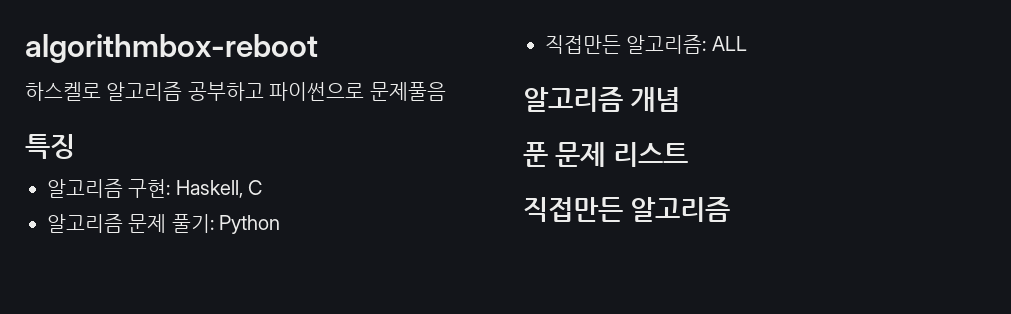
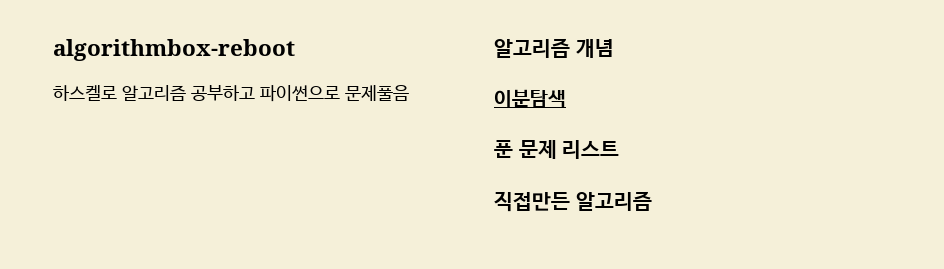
[25,134,75,159] [47,179,263,198] [47,214,281,234] [545,35,747,54] // 특징 // 알고리즘 구현: Haskell, C // 알고리즘 문제 풀기: Python // 직접만든 알고리즘: ALL -> (409, 93) none
(681, 99) none -> [494,89,566,108] // 이분탐색

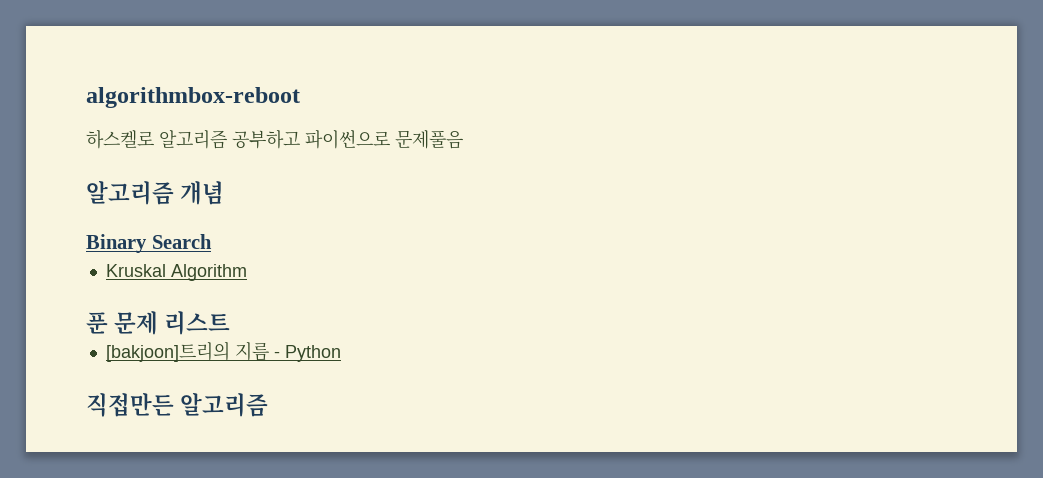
[494,89,566,108] 이분탐색 -> [86,234,212,253] [105,264,247,281] Binary Search // Kruskal Algorithm
(620, 149) none -> [105,341,341,362] // [bakjoon]트리의 지름 - Python

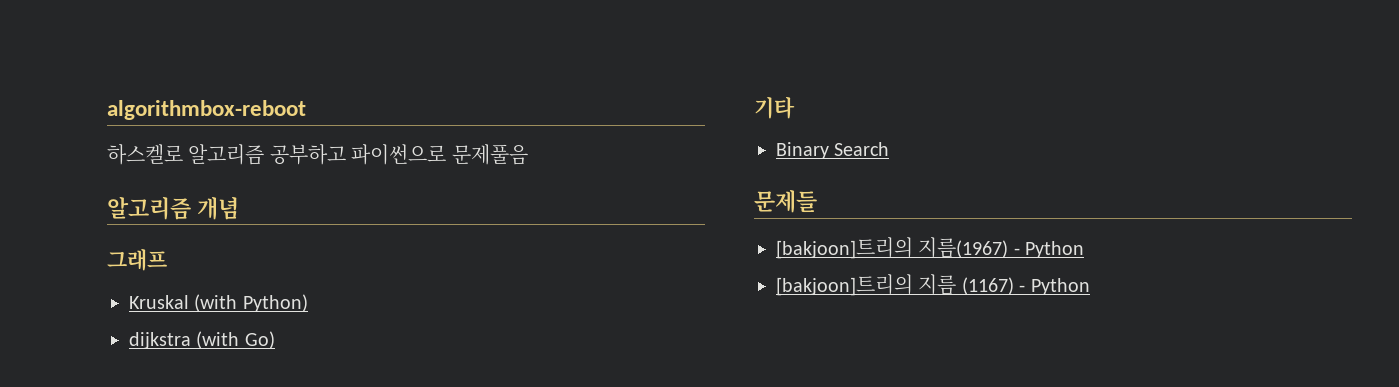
[86,234,212,253] [105,264,247,281] [86,311,231,335] Binary Search // Kruskal Algorithm // 푼 문제 리스트 -> [107,249,167,271] [129,294,308,312] [129,331,275,349] [754,96,795,119] [776,142,890,159] [754,190,817,213] [776,237,1085,259] 그래프 // Kruskal (with Python) // dijkstra (with Go) // 기타 // Binary Search // 문제들 // [bakjoon]트리의 지름(1967) - Python
[273,345,341,362] [86,392,269,417] - Python // 직접만든 알고리즘 -> [961,277,1090,295] (1167) - Python

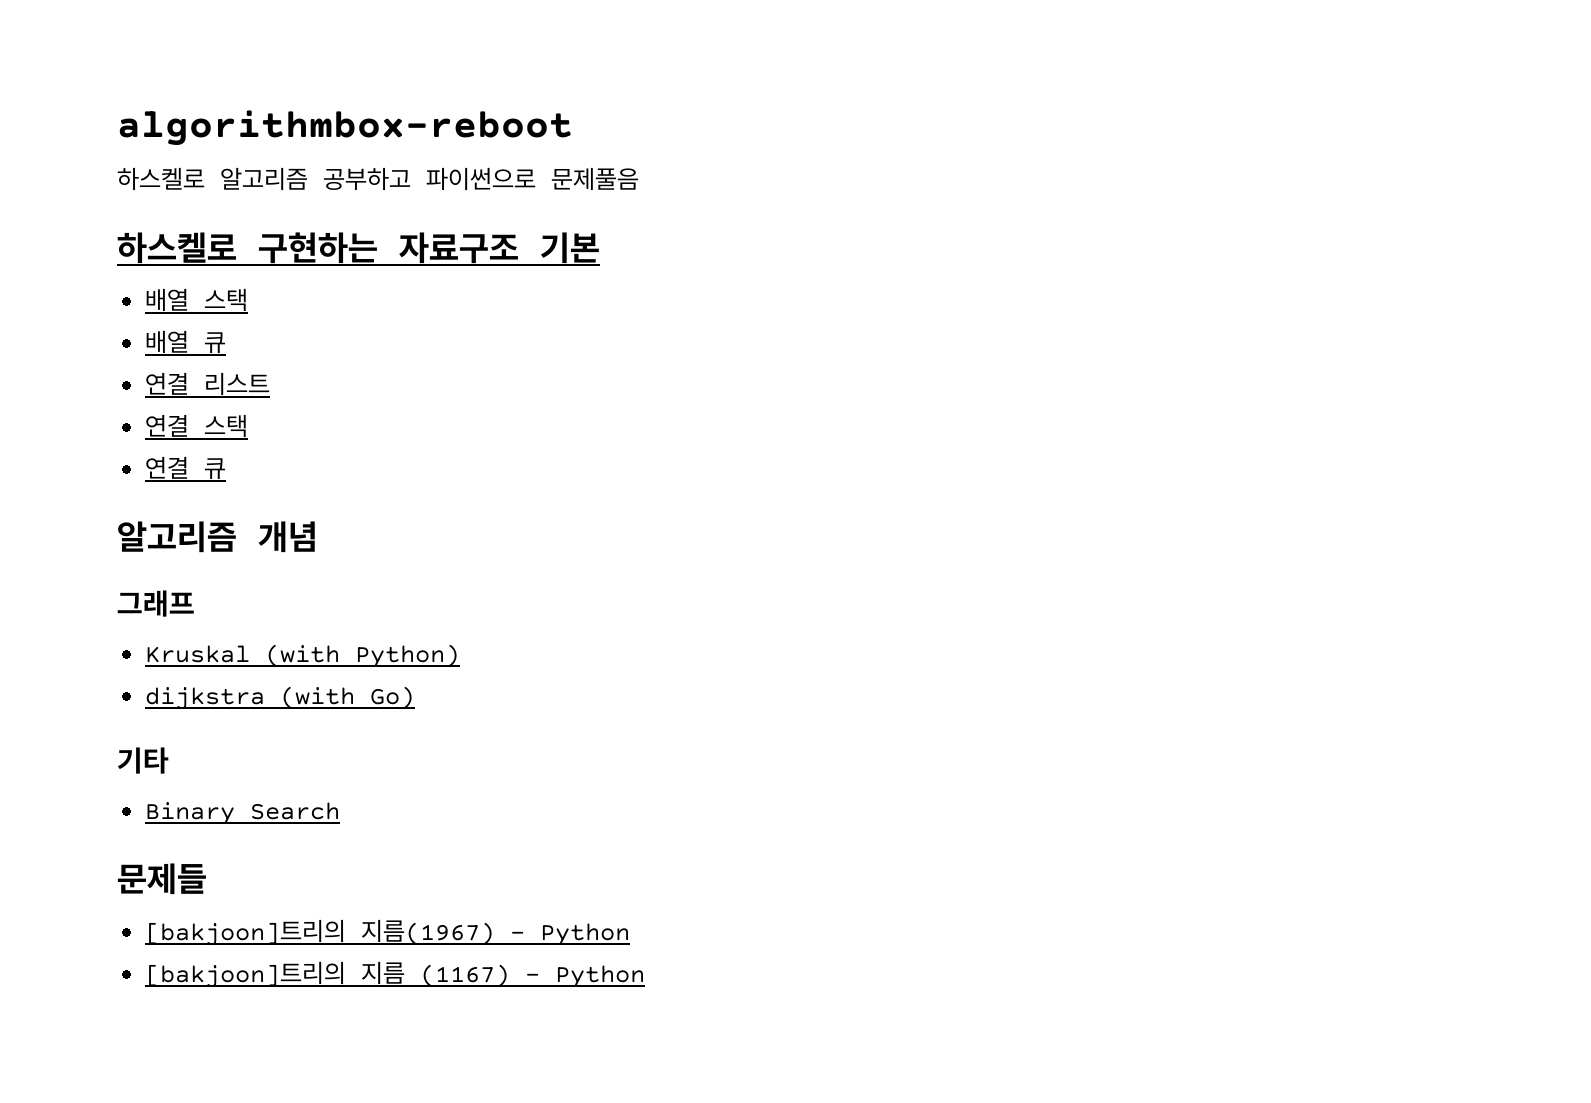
(528, 154) none -> [117,232,600,264] [145,288,249,312] [145,330,227,354] [145,372,271,396] [145,414,249,438] [145,456,227,480] // 하스켈로 구현하는 자료구조 기본 // 배열 스택 // 배열 큐 // 연결 리스트 // 연결 스택 // 연결 큐

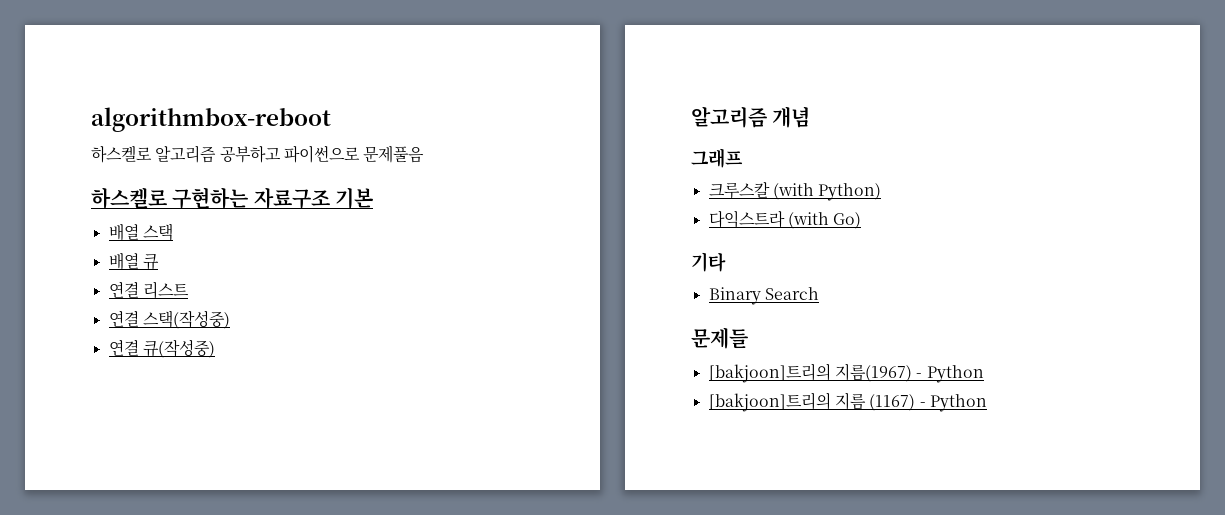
[204,414,249,438] [145,456,227,480] 스택 // 연결 큐 -> [142,310,230,329] [108,339,215,358] 스택(작성중) // 연결 큐(작성중)
[145,645,251,663] Kruskal -> [708,182,770,199] 크루스칼
[145,687,266,710] dijkstra -> [708,210,785,228] 다익스트라

